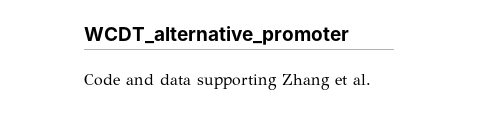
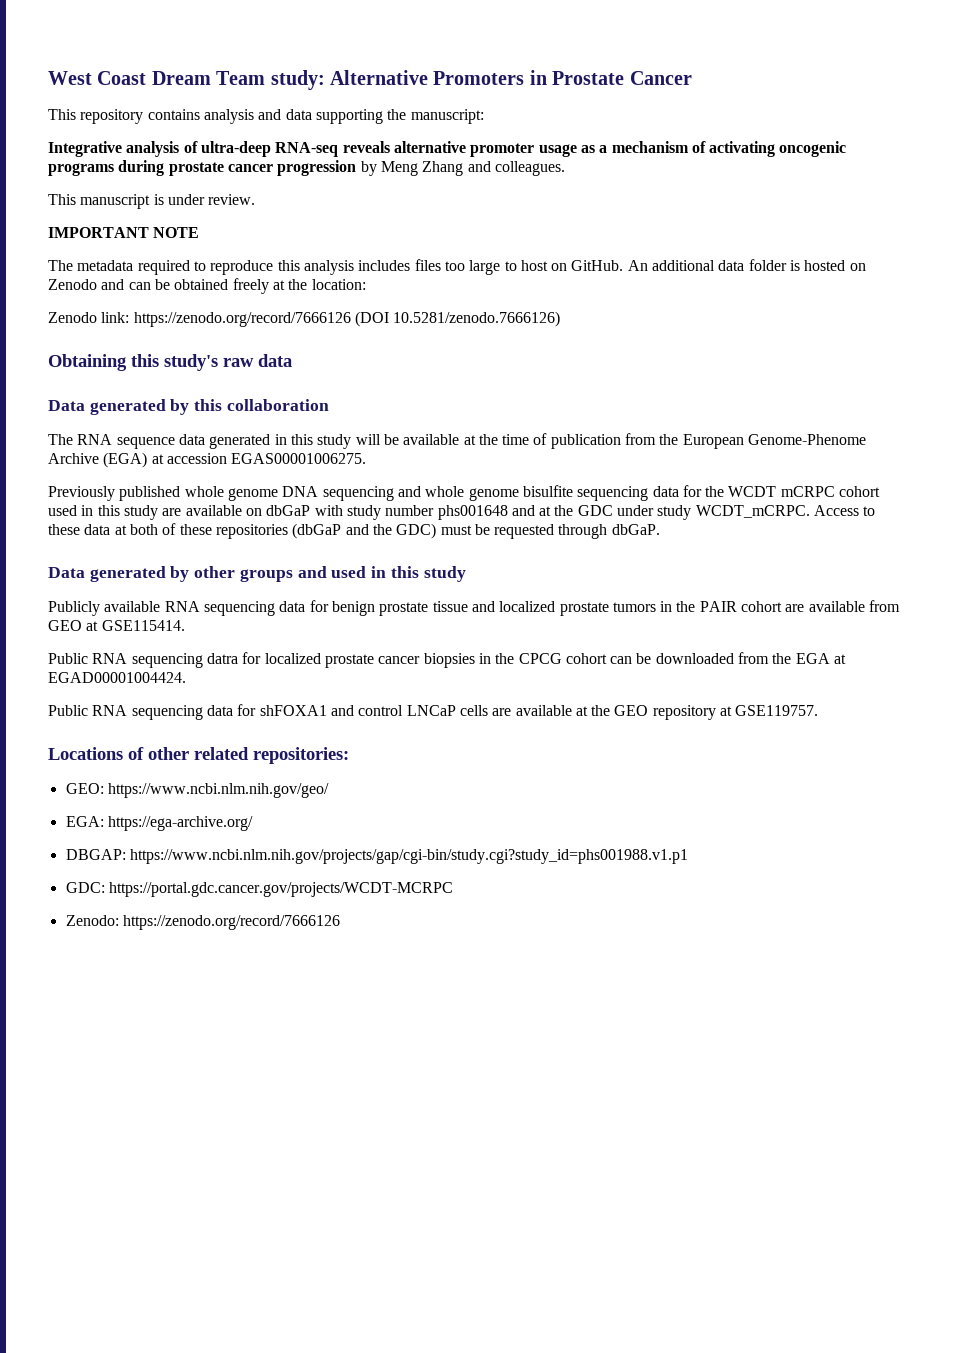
[84,26,349,45] [84,74,371,90] WCDT_alternative_promoter // Code and data supporting Zhang et al. -> [48,70,692,90] [48,109,484,124] [48,141,847,157] [48,160,565,176] [48,194,256,209] [48,227,200,238] [48,259,866,275] [48,278,366,294] [48,311,561,327] [48,354,292,371] [48,399,329,415] [48,433,867,449] [48,452,367,468] [48,485,881,501] [48,505,876,520] [48,523,660,539] [48,566,466,582] [48,600,901,616] [48,620,185,631] [48,652,847,668] [48,672,186,683] [48,704,819,720] [48,747,349,764] [65,783,329,798] [65,816,253,831] [65,849,688,864] [65,882,453,897] [65,915,340,930] West Coast Dream Team study: Alternative Promoters in Prostate Cancer // This repository contains analysis and data supporting the manuscript: // Integrative analysis of ultra-deep RNA-seq reveals alternative promoter usage as a mechanism of activating oncogenic programs during prostate cancer progression by Meng Zhang and colleagues. // This manuscript is under review. // IMPORTANT NOTE // The metadata required to reproduce this analysis includes files too large to host on GitHub. An additional data folder is hosted on Zenodo and can be obtained freely at the location: // Zenodo link: https://zenodo.org/record/7666126 (DOI 10.5281/zenodo.7666126) // Obtaining this study's raw data // Data generated by this collaboration // The RNA sequence data generated in this study will be available at the time of publication from the European Genome-Phenome Archive (EGA) at accession EGAS00001006275. // Previously published whole genome DNA sequencing and whole genome bisulfite sequencing data for the WCDT mCRPC cohort used in this study are available on dbGaP with study number phs001648 and at the GDC under study WCDT_mCRPC. Access to these data at both of these repositories (dbGaP and the GDC) must be requested through dbGaP. // Data generated by other groups and used in this study // Publicly available RNA sequencing data for benign prostate tissue and localized prostate tumors in the PAIR cohort are available from GEO at GSE115414. // Public RNA sequencing datra for localized prostate cancer biopsies in the CPCG cohort can be downloaded from the EGA at EGAD00001004424. // Public RNA sequencing data for shFOXA1 and control LNCaP cells are available at the GEO repository at GSE119757. // Locations of other related repositories: // GEO: https://www.ncbi.nlm.nih.gov/geo/ // EGA: https://ega-archive.org/ // DBGAP: https://www.ncbi.nlm.nih.gov/projects/gap/cgi-bin/study.cgi?study_id=phs001988.v1.p1 // GDC: https://portal.gdc.cancer.gov/projects/WCDT-MCRPC // Zenodo: https://zenodo.org/record/7666126

